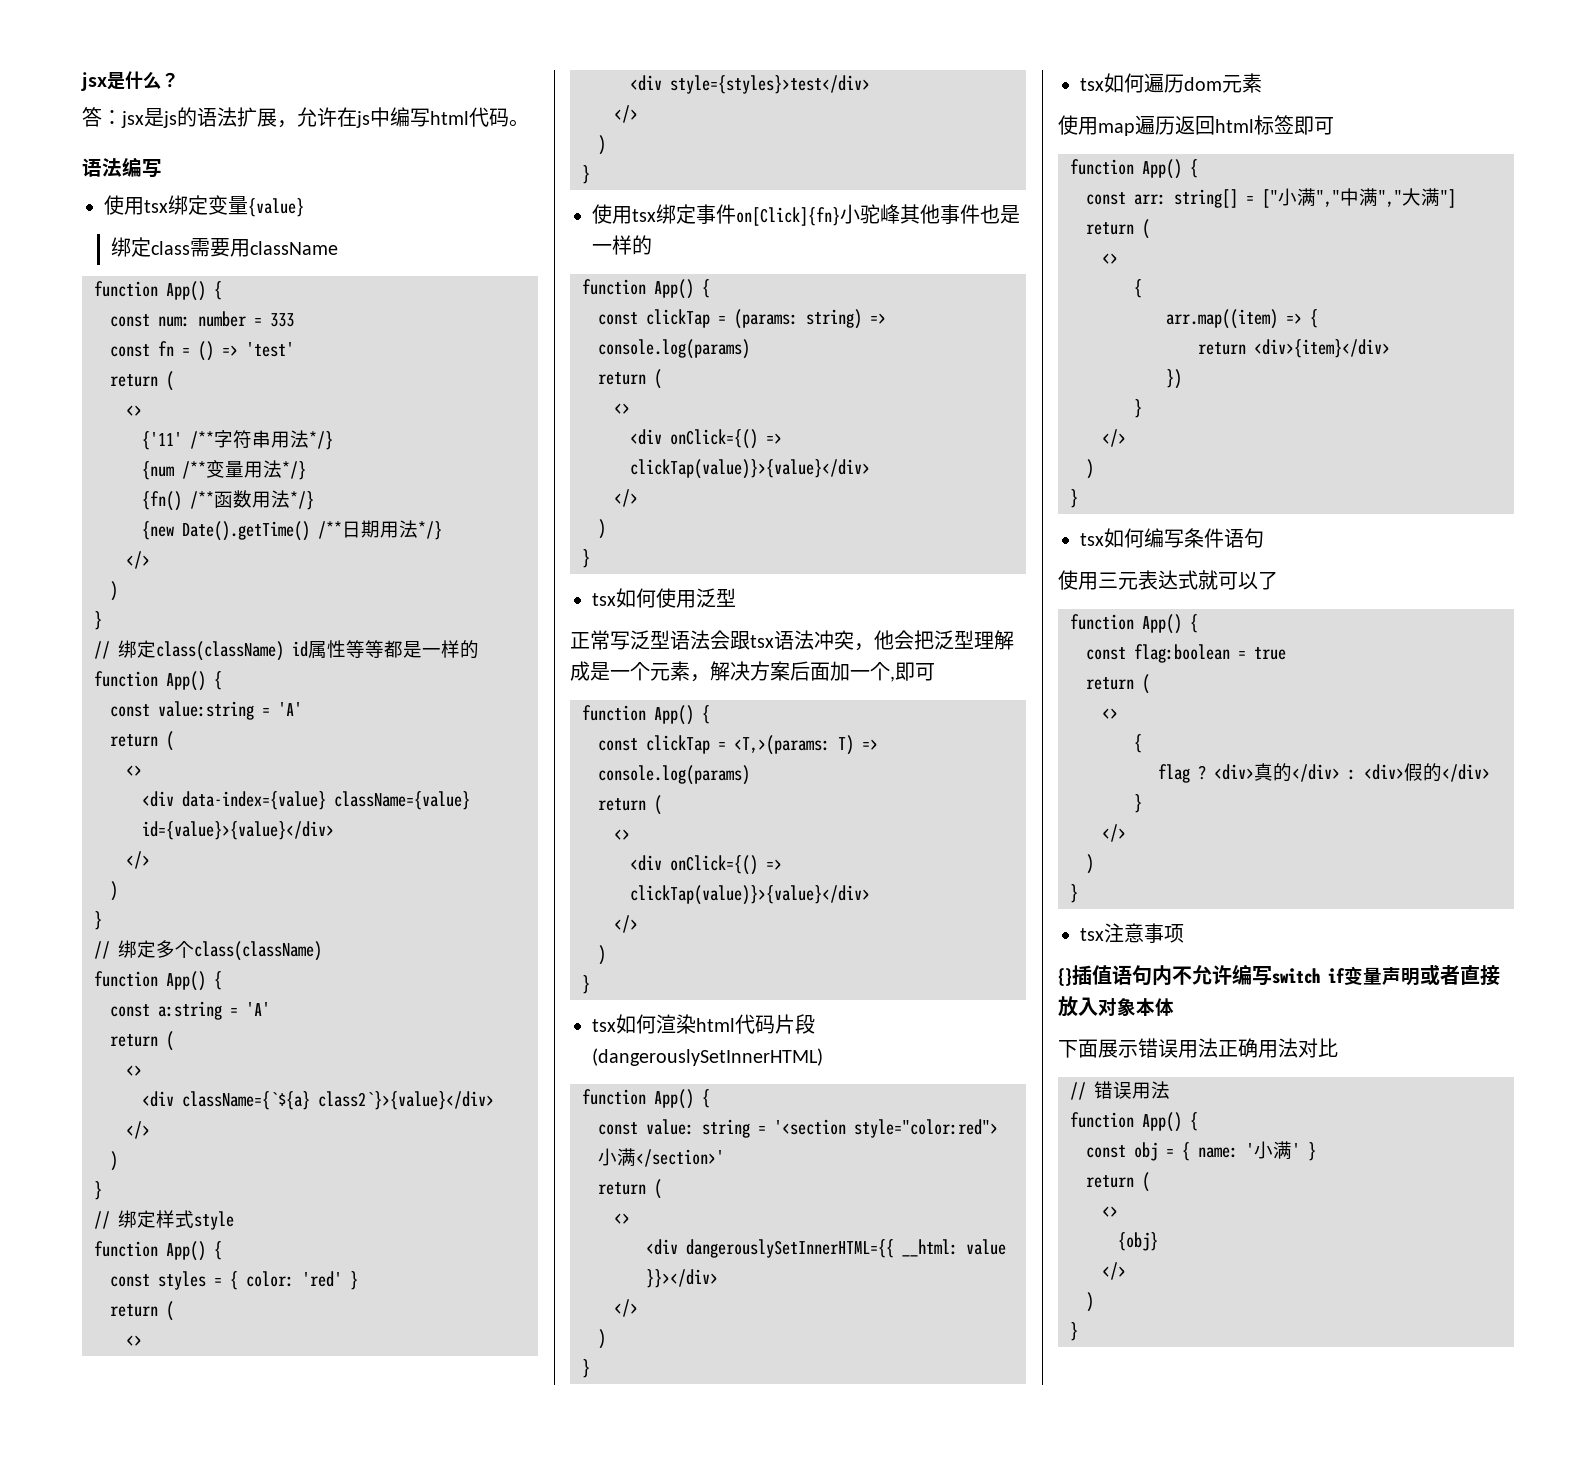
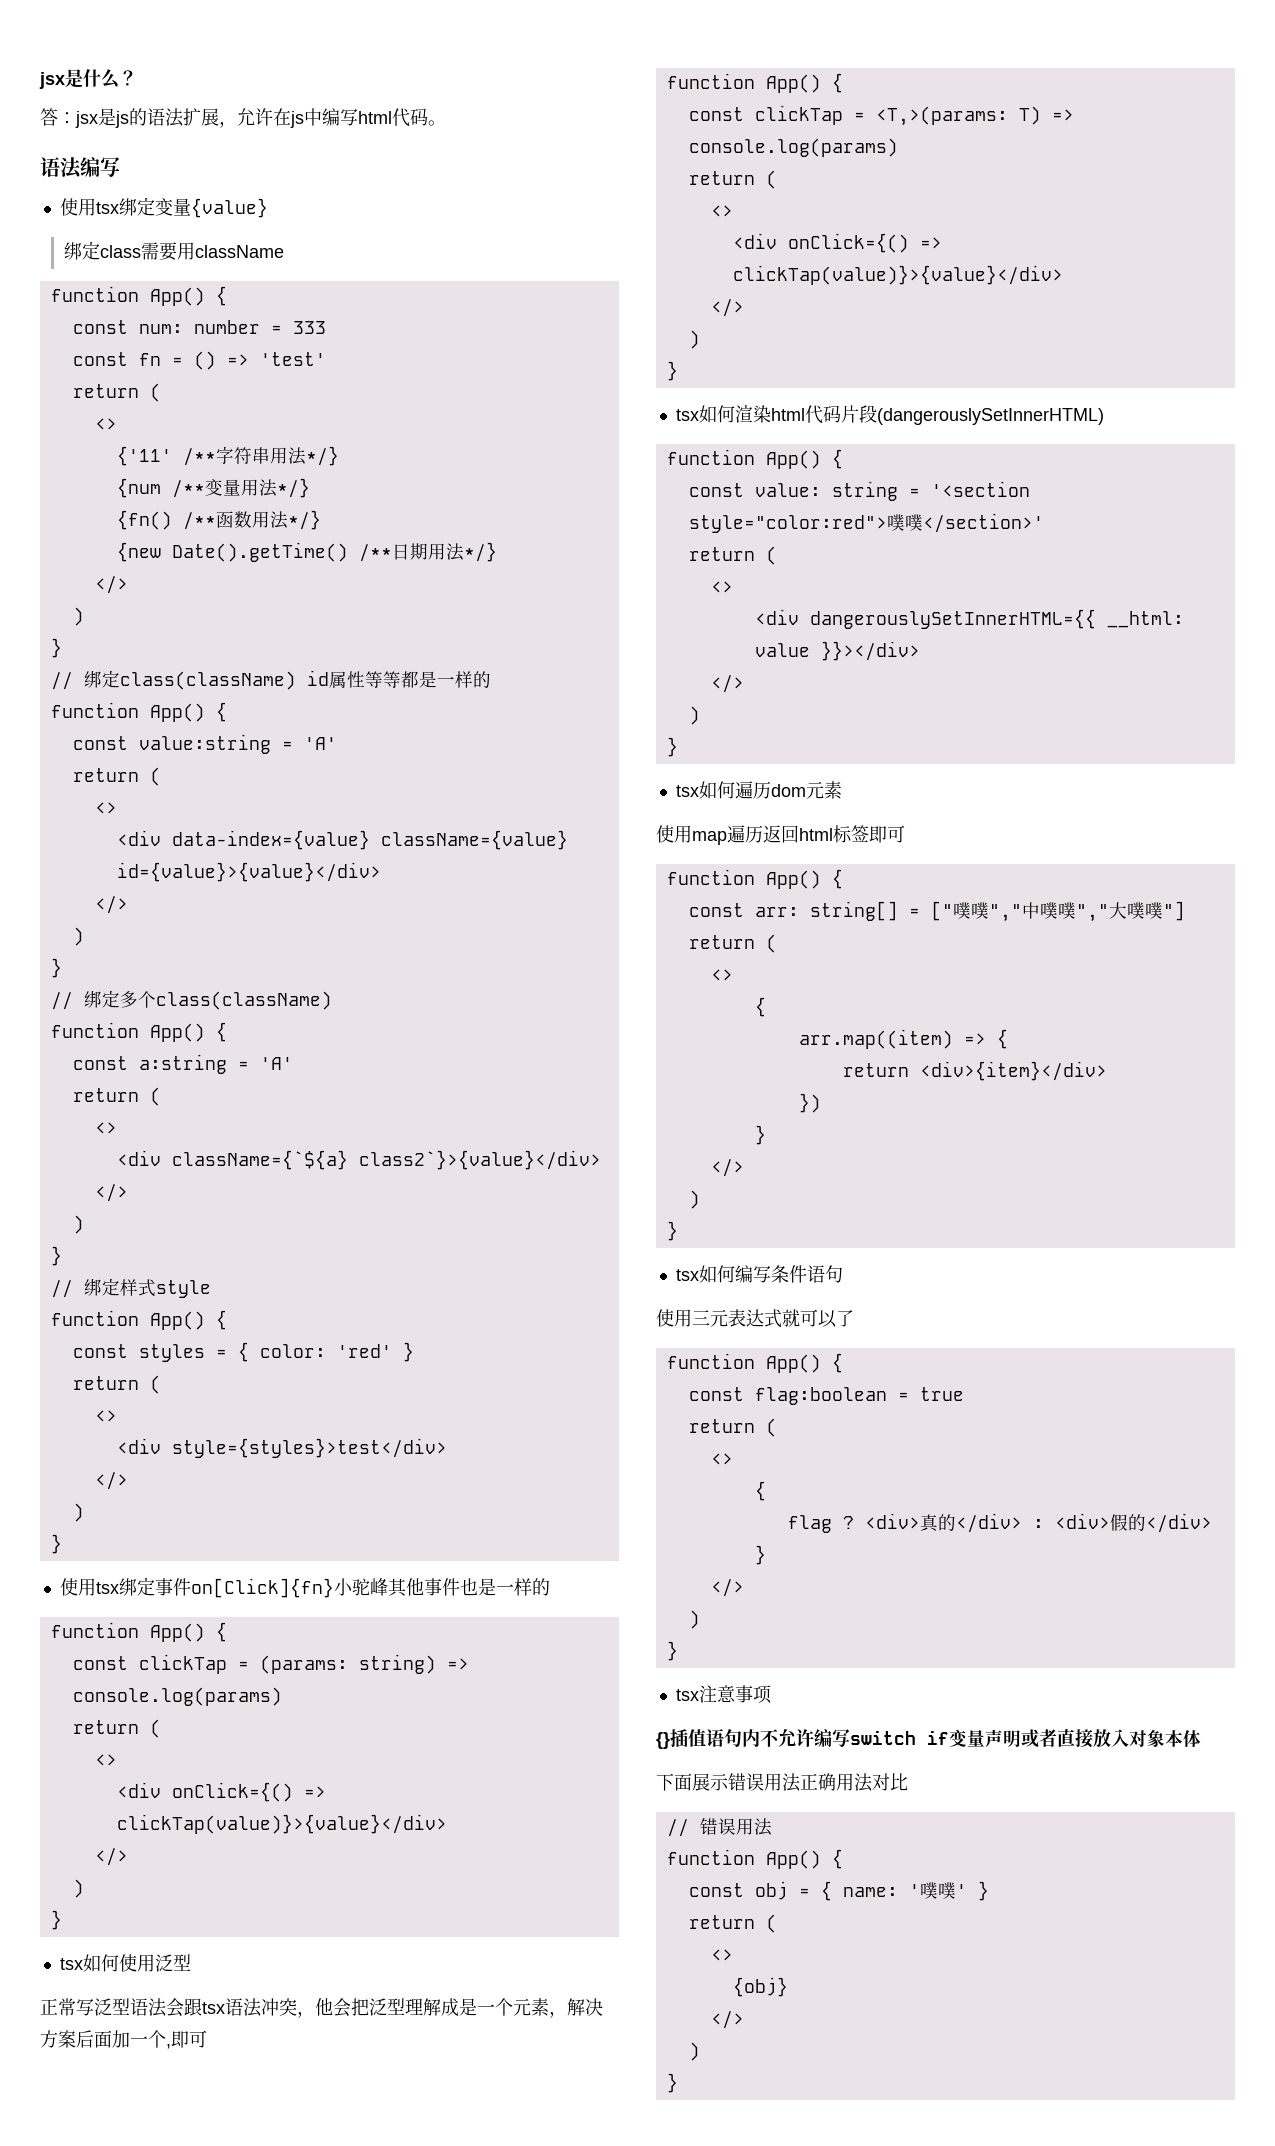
[598,1148,636,1166] 小满 -> [886,514,923,531] 噗噗
[1278,188,1440,207] 小满","中满","大满 -> [952,902,1163,922] 噗噗","中噗噗","大噗噗
[1254,1141,1292,1159] 小满 -> [919,1882,956,1899] 噗噗

